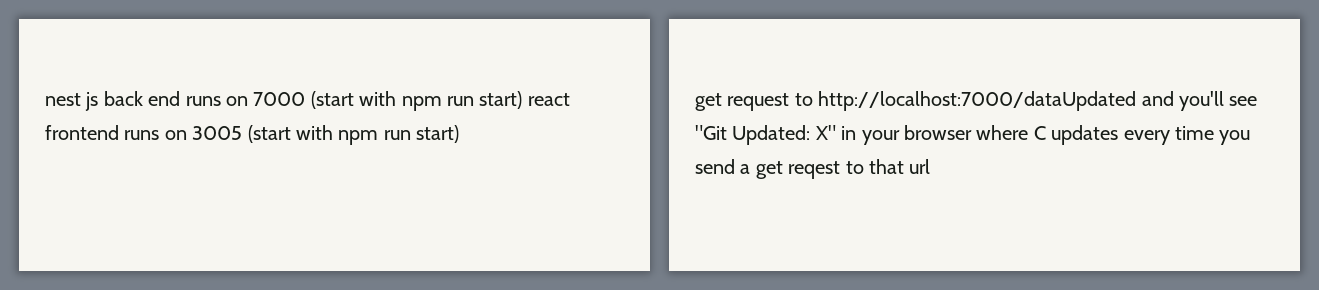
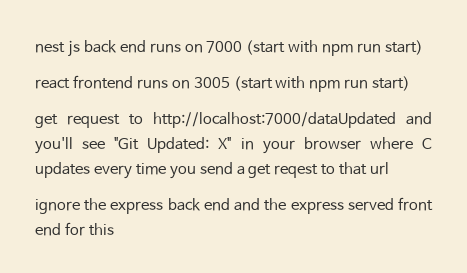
(523, 100) none -> (424, 47) //
(931, 166) none -> [35,197,434,214] [35,222,114,236] // ignore the express back end and the express served front end for this

